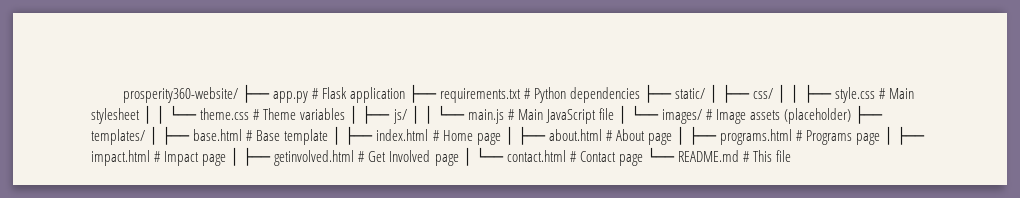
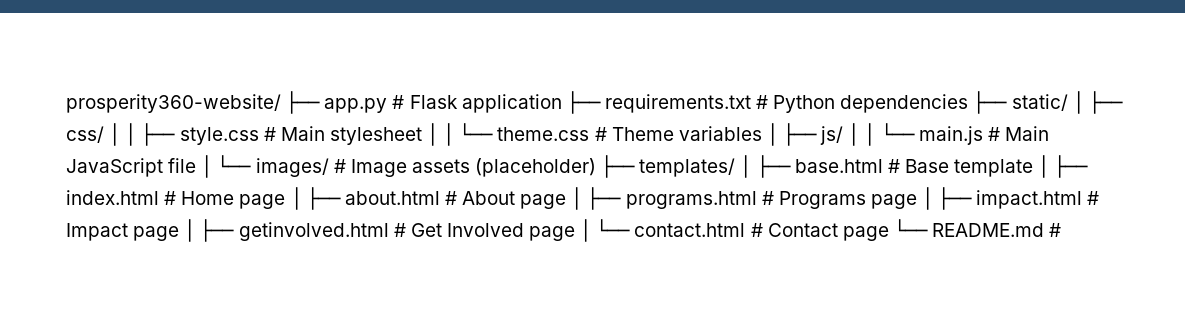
[752,150,792,162] This file -> (1062, 230) none

